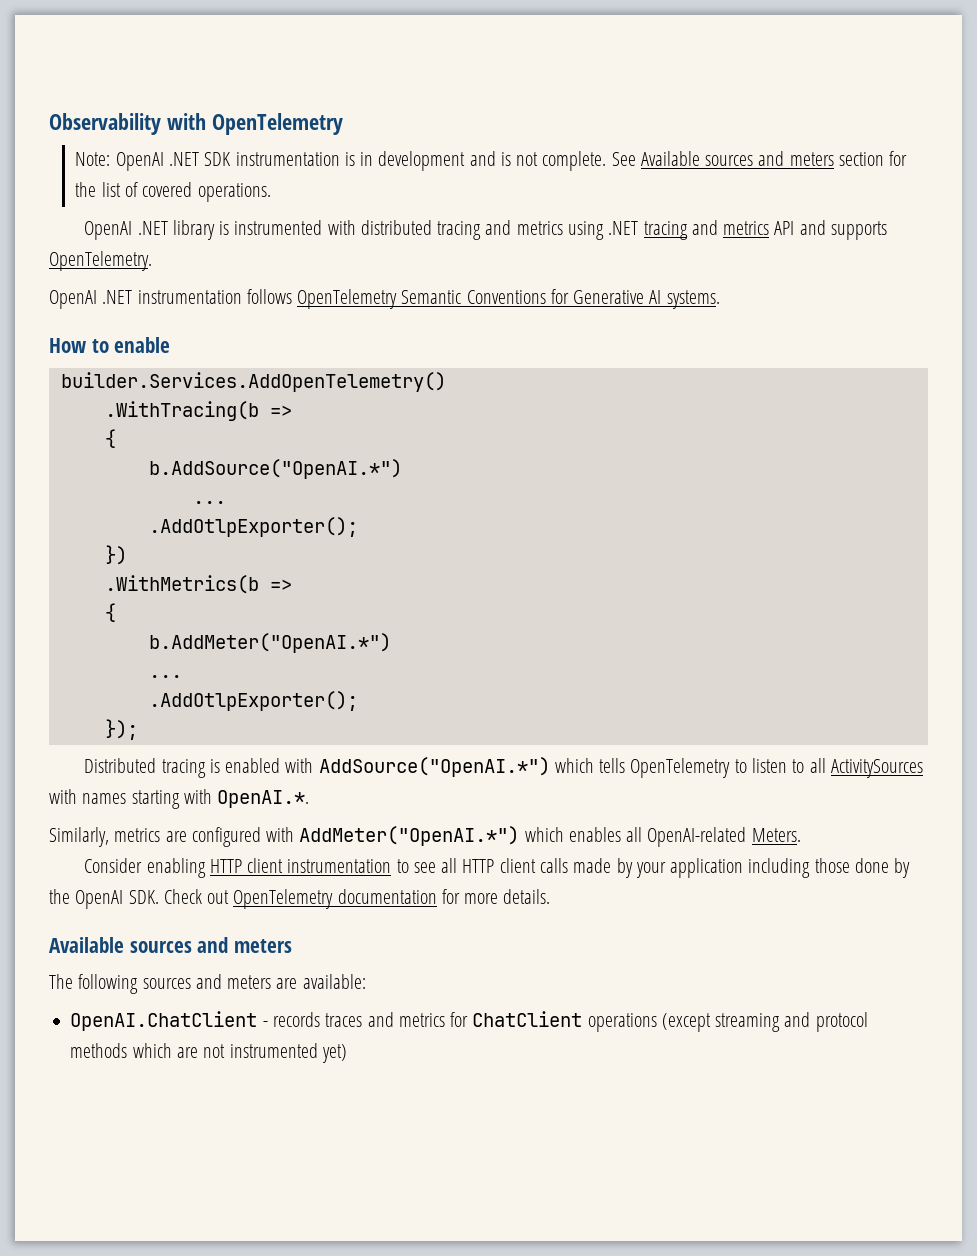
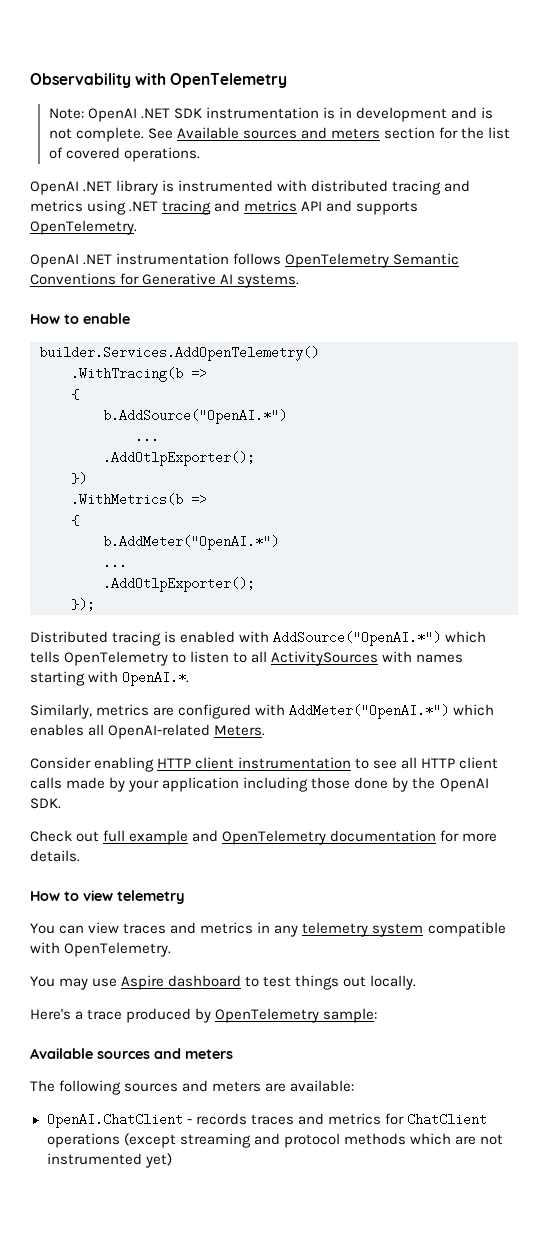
(159, 897) none -> (61, 803) //
(230, 897) none -> [103,830,219,845] full example and
(551, 896) none -> [30,890,185,904] [30,922,506,937] [30,942,172,957] [30,975,417,990] [30,1008,378,1023] // How to view telemetry // You can view traces and metrics in any telemetry system compatible with OpenTelemetry. // You may use Aspire dashboard to test things out locally. // Here's a trace produced by OpenTelemetry sample:

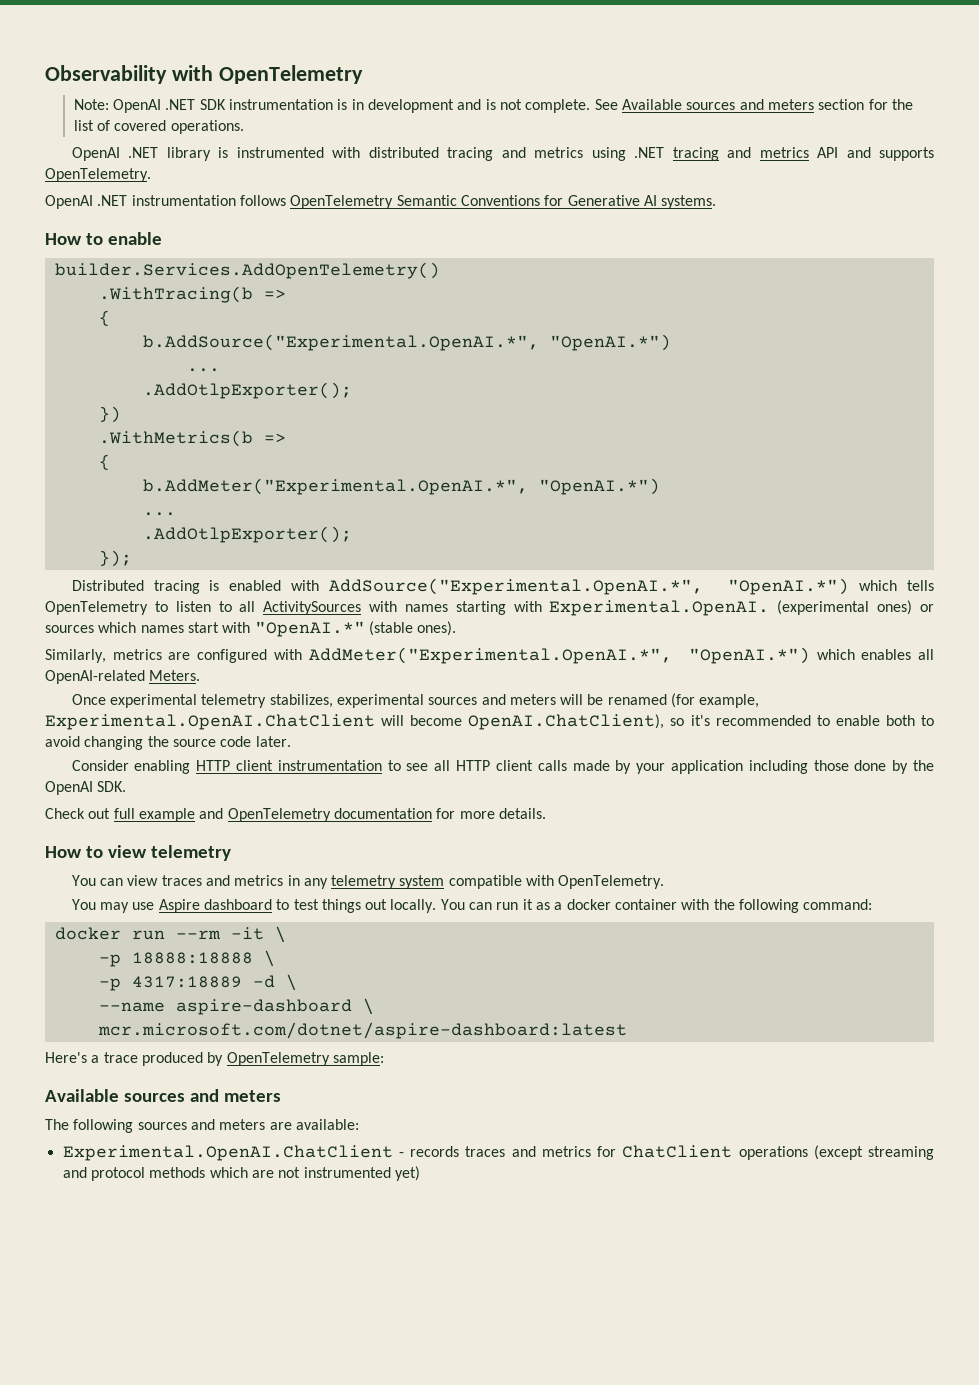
[103,409,287,424] b.AddSource("OpenAI.*") -> [142,334,671,351] b.AddSource("Experimental.OpenAI.*", "OpenAI.*")
[103,535,279,550] b.AddMeter("OpenAI.*") -> [142,478,660,495] b.AddMeter("Experimental.OpenAI.*", "OpenAI.*")
[273,631,442,646] AddSource("OpenAI.*") -> [329,578,850,595] AddSource("Experimental.OpenAI.*", "OpenAI.*")
[122,671,190,686] OpenAI.*. -> [549,600,934,616] [45,621,457,637] Experimental.OpenAI. (experimental ones) or sources which names start with "OpenAI.*" (stable ones).
[289,704,450,719] AddMeter("OpenAI.*") -> [308,647,810,664] AddMeter("Experimental.OpenAI.*", "OpenAI.*")
(266, 730) none -> [71,693,760,708] [45,714,935,730] [45,736,291,750] // Once experimental telemetry stabilizes, experimental sources and meters will be renamed (for example, Experimental.OpenAI.ChatClient will become OpenAI.ChatClient), so it's recommended to enable both to avoid changing the source code later.
(417, 982) none -> [440,899,873,913] [54,926,286,943] [98,950,275,967] [98,974,297,991] [98,998,374,1015] [97,1022,627,1039] You can run it as a docker container with the following command: // docker run --rm -it \ // -p 18888:18888 \ // -p 4317:18889 -d \ // --name aspire-dashboard \ // mcr.microsoft.com/dotnet/aspire-dashboard:latest
[46,1113,183,1128] OpenAI.ChatClient -> [62,1145,393,1161] Experimental.OpenAI.ChatClient

